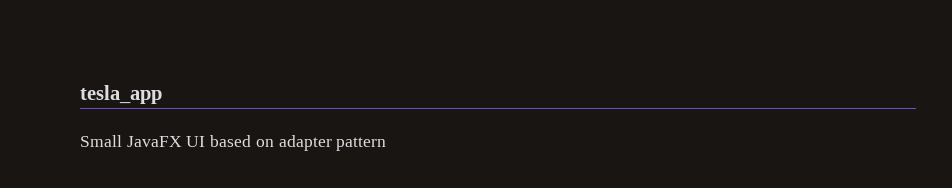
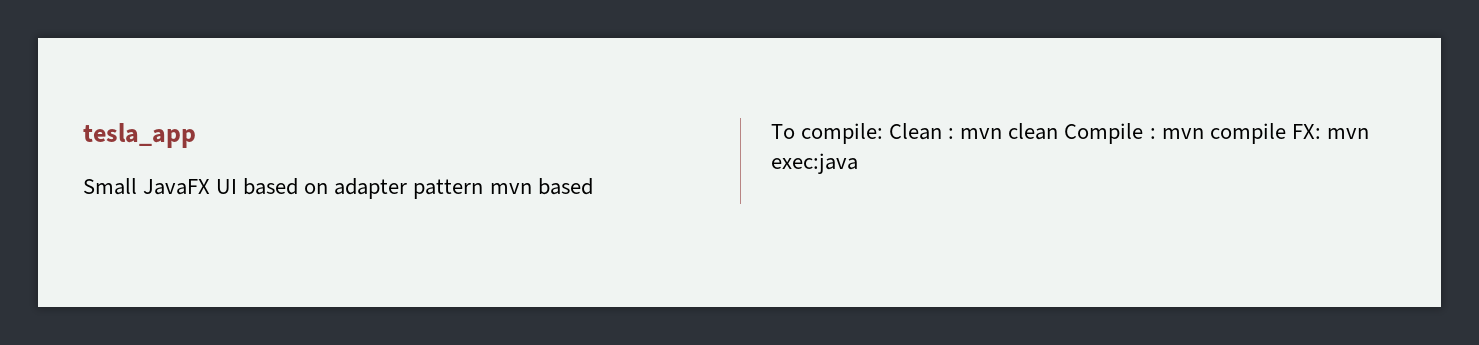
(387, 144) none -> [489,178,593,195] [771,123,1369,144] [771,153,858,174] mvn based // To compile: Clean : mvn clean Compile : mvn compile FX: mvn exec:java

